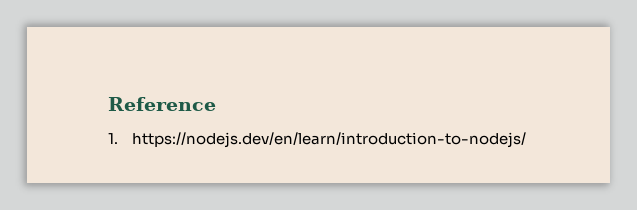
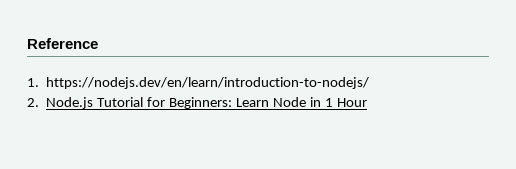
(527, 140) none -> [27,97,367,109] // 2. Node.js Tutorial for Beginners: Learn Node in 1 Hour

